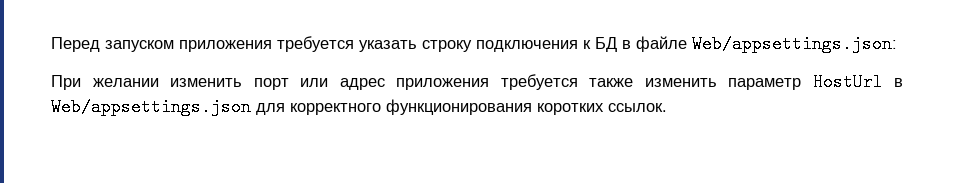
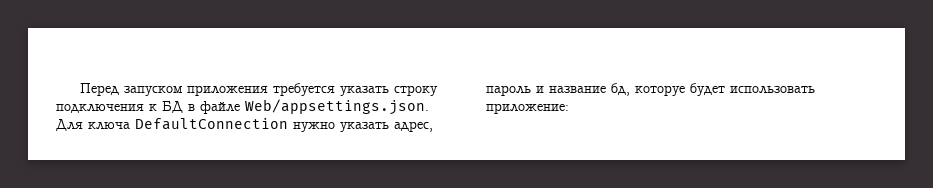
[692,35,897,53] [51,73,903,91] [51,98,667,116] Web/appsettings.json: // При желании изменить порт или адрес приложения требуется также изменить параметр HostUrl в Web/appsettings.json для корректного функционирования коротких ссылок. -> [245,99,429,115] [56,118,433,132] [486,83,815,96] [486,103,569,114] Web/appsettings.json. Для ключа DefaultConnection нужно указать адрес, пароль и название бд, которуе будет использовать приложение:

